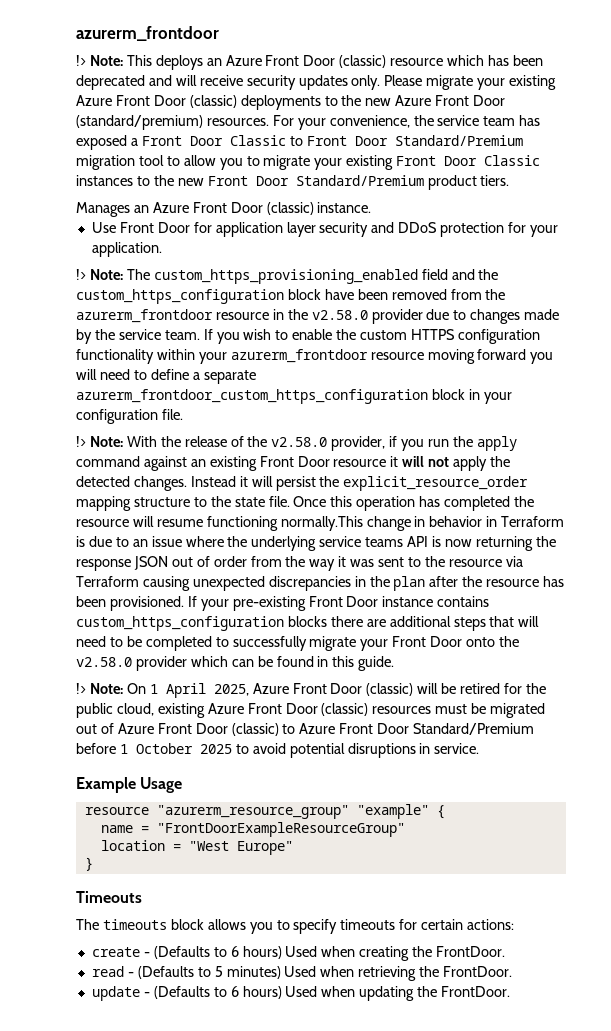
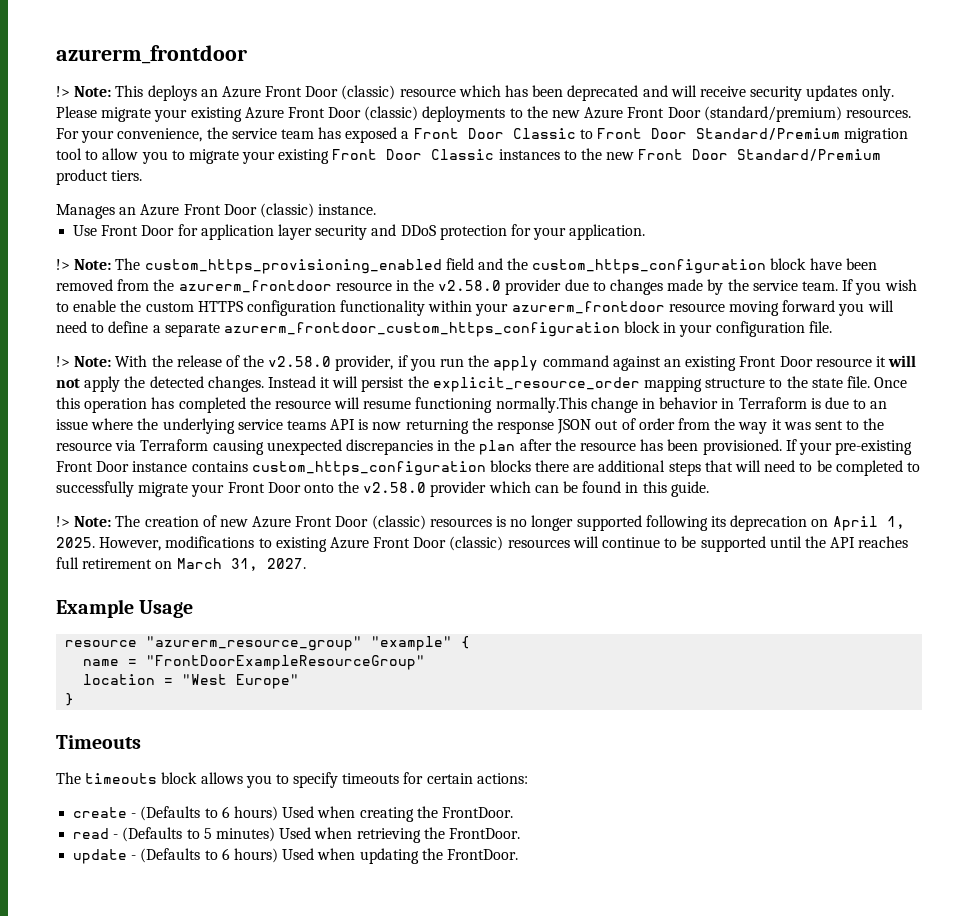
[126,683,546,698] [76,703,154,718] On 1 April 2025, Azure Front Door (classic) will be retired for the public cloud, -> [115,515,905,531] [56,536,272,551] The creation of new Azure Front Door (classic) resources is no longer supported following its deprecation on April 1, 2025. However, modifications to
[435,703,546,718] [76,723,535,736] [76,743,480,758] must be migrated out of Azure Front Door (classic) to Azure Front Door Standard/Premium before 1 October 2025 to avoid potential disruptions in service. -> [572,536,909,552] [56,557,306,571] will continue to be supported until the API reaches full retirement on March 31, 2027.

